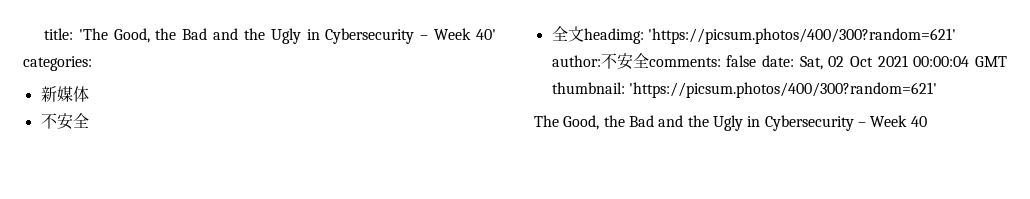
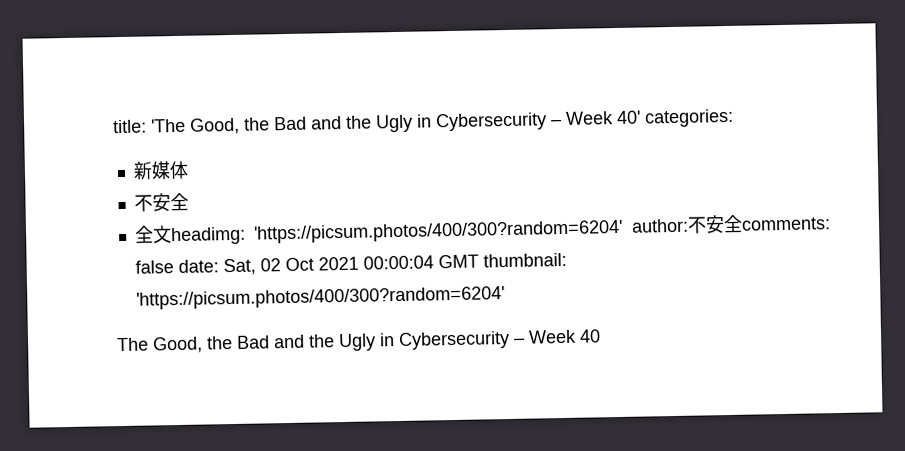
[647,28,956,44] 'https://picsum.photos/400/300?random=621' -> [253,219,624,244] 'https://picsum.photos/400/300?random=6204'
[628,82,937,98] 'https://picsum.photos/400/300?random=621' -> [135,286,505,310] 'https://picsum.photos/400/300?random=6204'

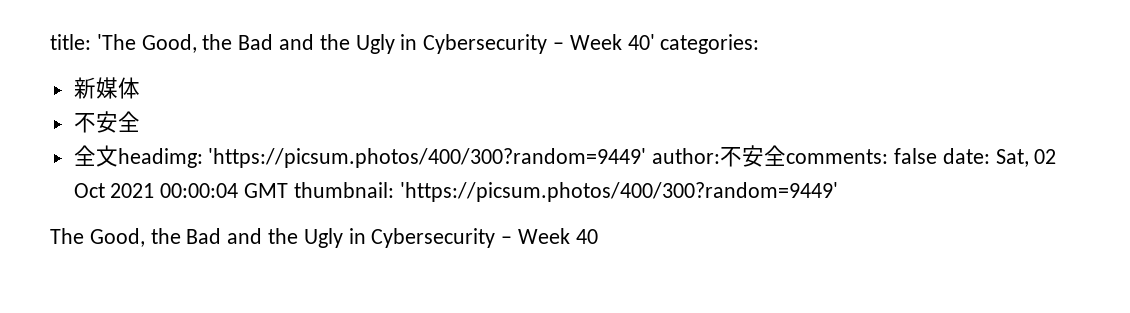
[253,219,624,244] 'https://picsum.photos/400/300?random=6204' -> [208,148,647,168] 'https://picsum.photos/400/300?random=9449'
[135,286,505,310] 'https://picsum.photos/400/300?random=6204' -> [399,182,838,202] 'https://picsum.photos/400/300?random=9449'

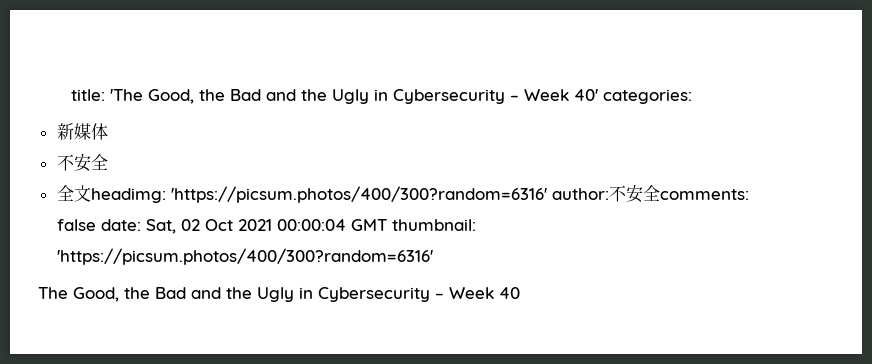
[208,148,647,168] 'https://picsum.photos/400/300?random=9449' -> [170,186,547,203] 'https://picsum.photos/400/300?random=6316'
[399,182,838,202] 'https://picsum.photos/400/300?random=9449' -> [56,248,433,265] 'https://picsum.photos/400/300?random=6316'

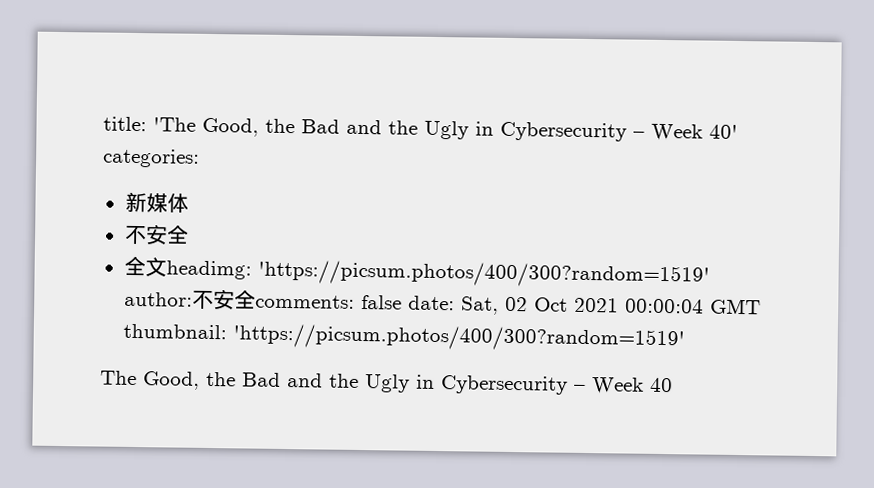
[170,186,547,203] 'https://picsum.photos/400/300?random=6316' -> [257,259,710,289] 'https://picsum.photos/400/300?random=1519'
[56,248,433,265] 'https://picsum.photos/400/300?random=6316' -> [232,323,685,353] 'https://picsum.photos/400/300?random=1519'

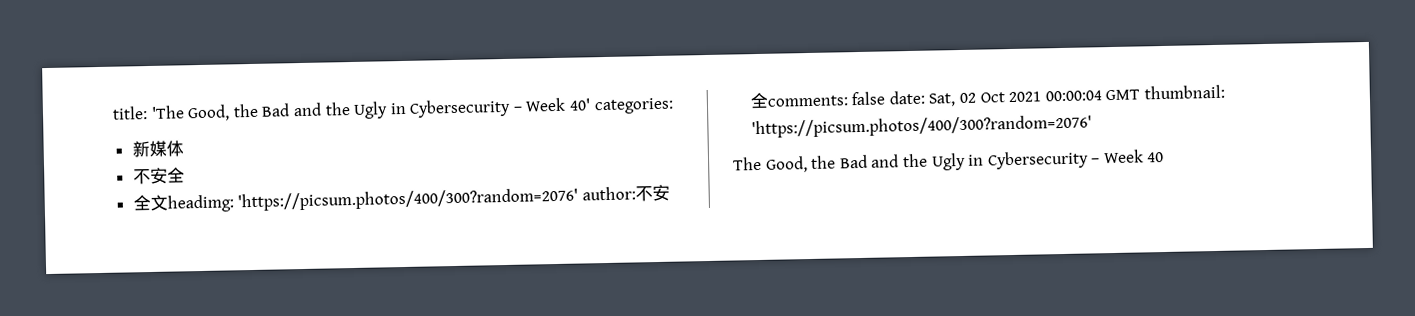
[257,259,710,289] 'https://picsum.photos/400/300?random=1519' -> [237,187,579,212] 'https://picsum.photos/400/300?random=2076'
[232,323,685,353] 'https://picsum.photos/400/300?random=1519' -> [750,114,1092,139] 'https://picsum.photos/400/300?random=2076'

